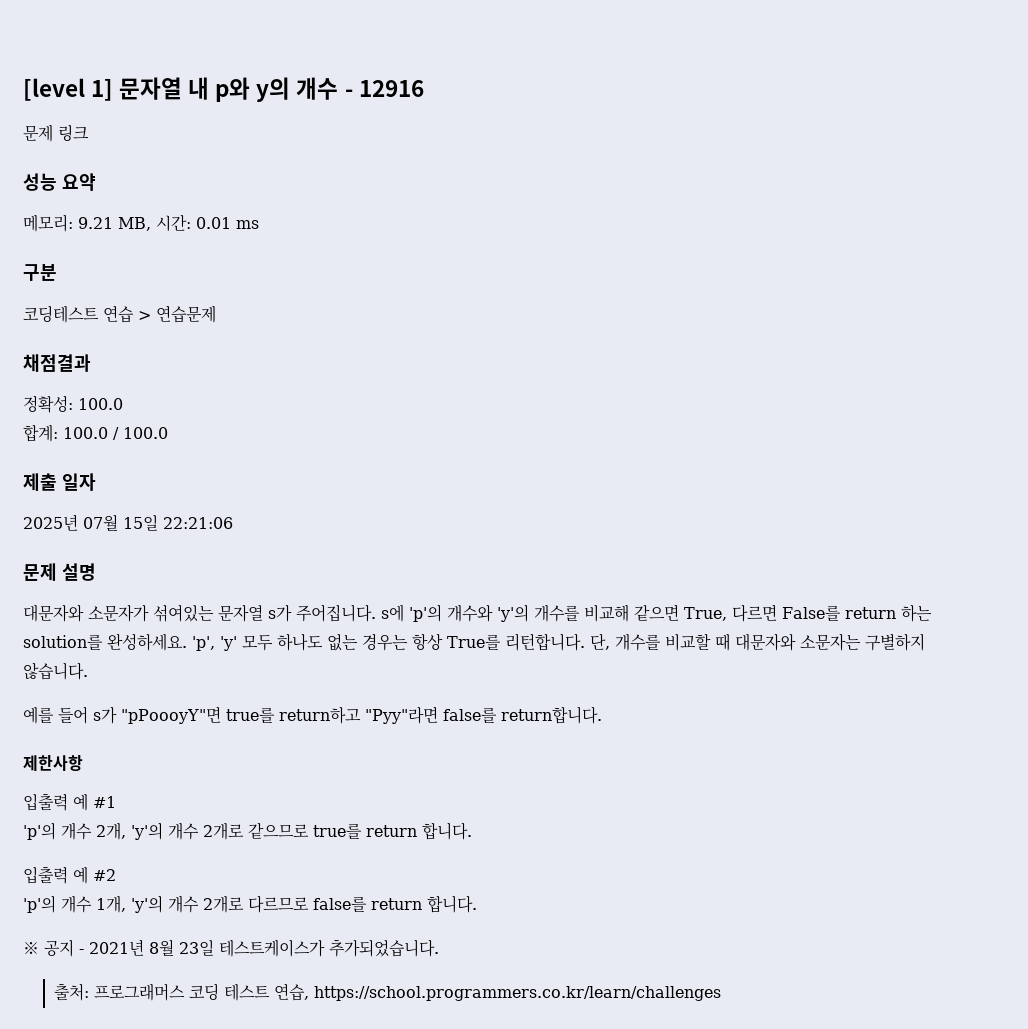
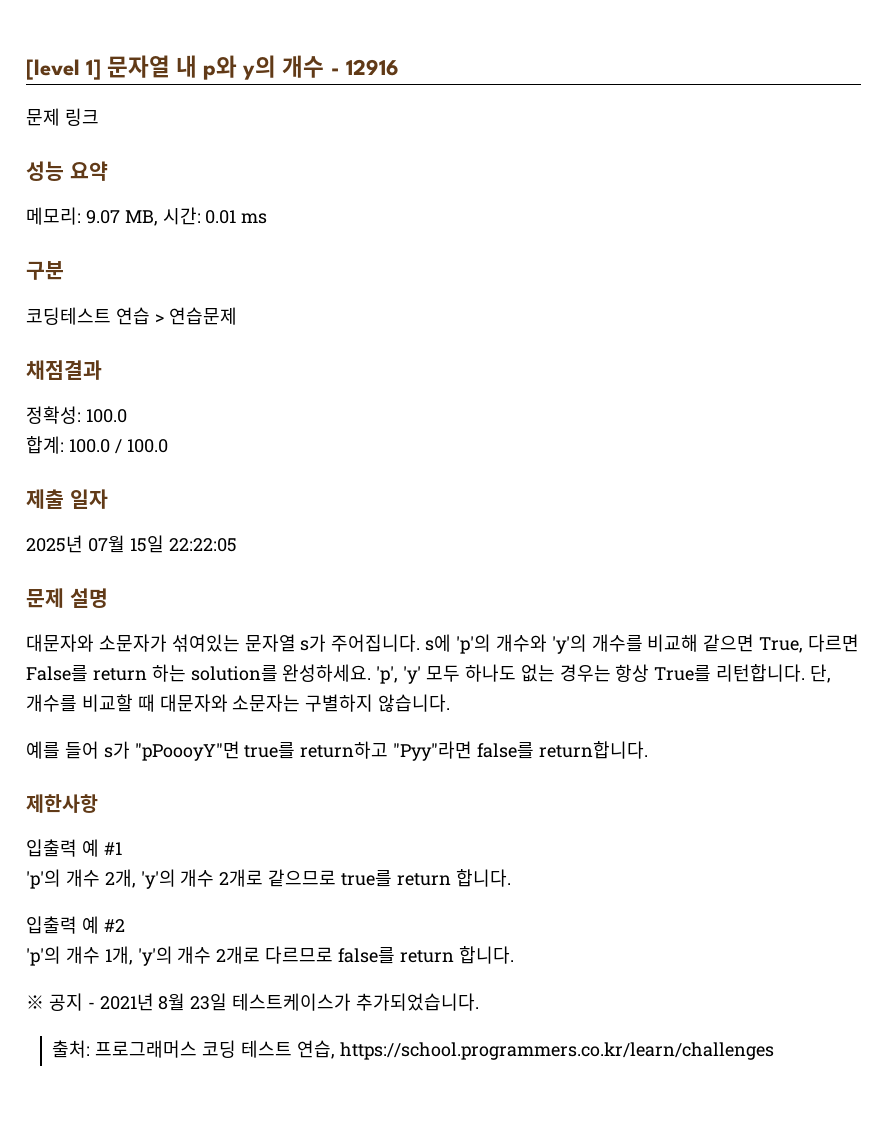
[78,217,113,229] 9.21 -> [85,210,120,224] 9.07
[163,517,233,529] 22:21:06 -> [168,538,237,552] 22:22:05

